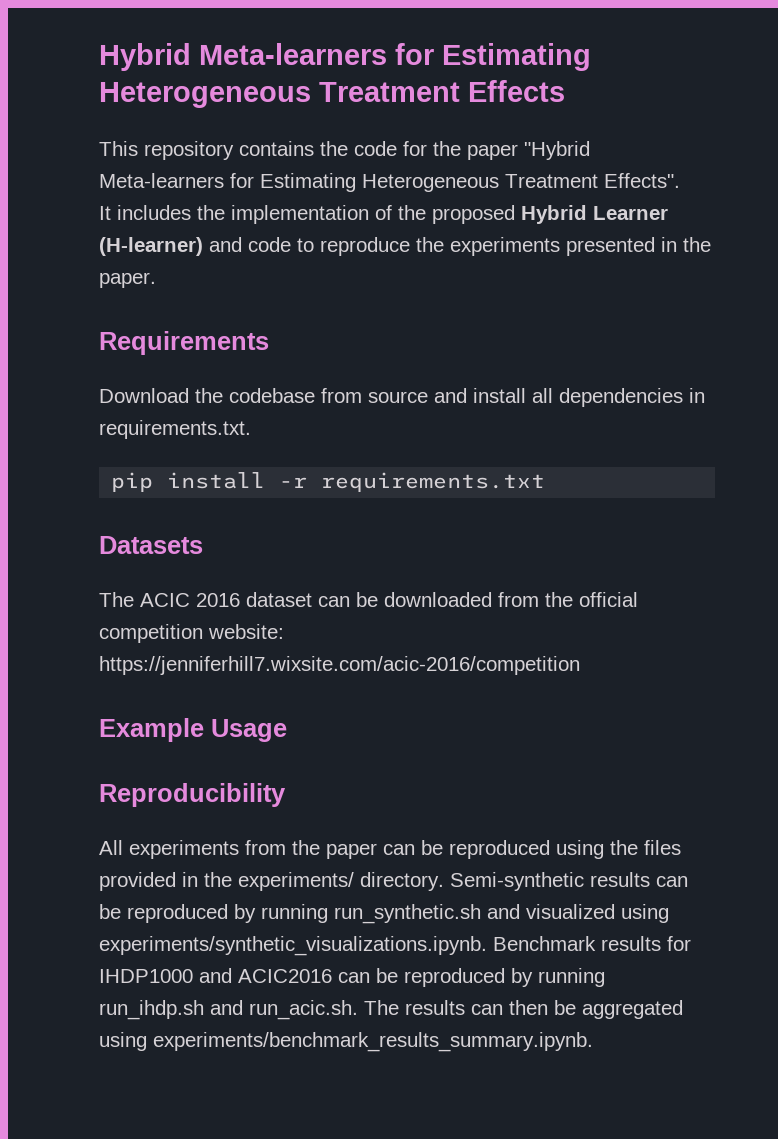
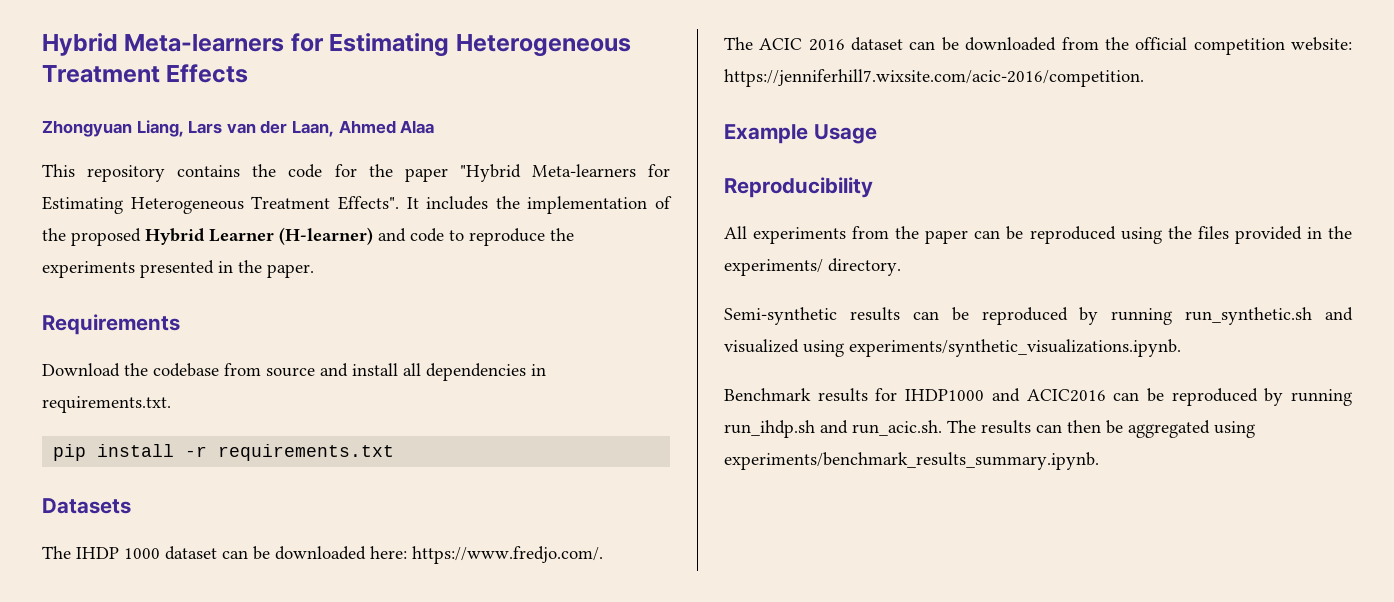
(565, 91) none -> [42,120,435,137] // Zhongyuan Liang, Lars van der Laan, Ahmed Alaa
(680, 180) // -> (399, 203) none
(203, 545) none -> [42,546,603,564] // The IHDP 1000 dataset can be downloaded here: https://www.fredjo.com/.
[99,656,580,675] https://jenniferhill7.wixsite.com/acic-2016/competition -> [724,69,1144,87] https://jenniferhill7.wixsite.com/acic-2016/competition.
(444, 881) none -> (901, 267) //
(487, 946) none -> (1181, 348) //

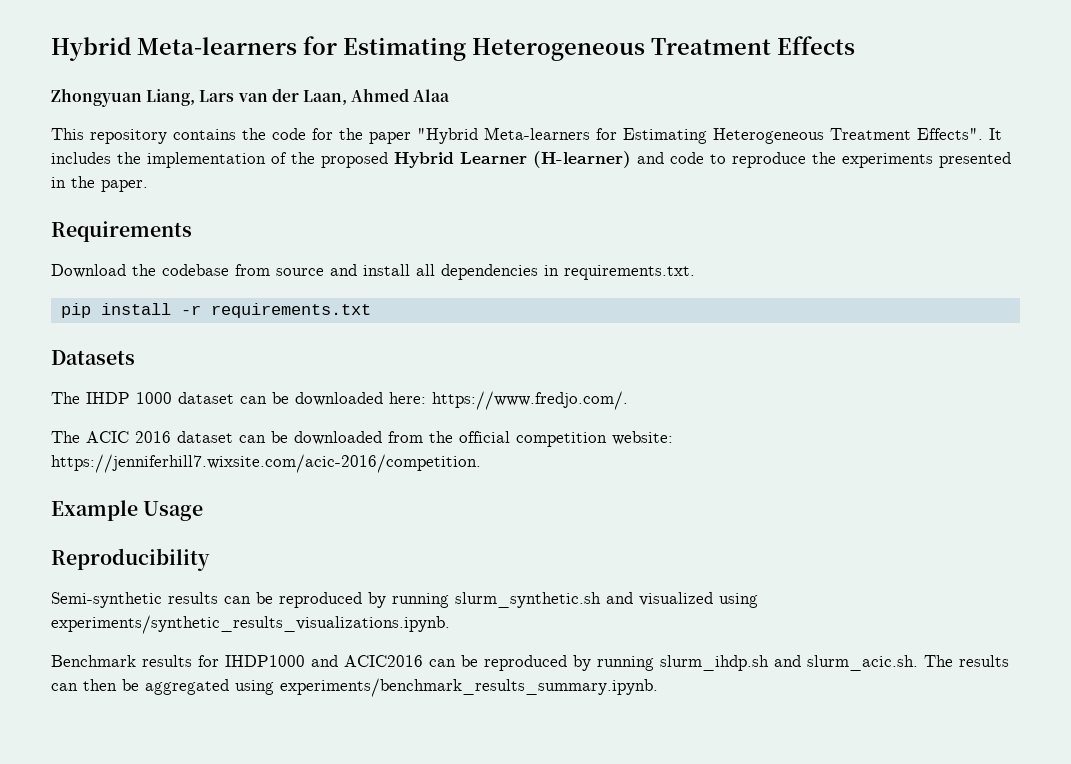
[724,226,1352,244] [724,258,901,276] // All experiments from the paper can be reproduced using the files provided in the experiments/ directory. -> (210, 559) none
[1185,307,1313,325] run_synthetic.sh -> [455,592,601,608] slurm_synthetic.sh
[849,339,1181,357] experiments/synthetic_visualizations.ipynb. -> [51,615,450,634] experiments/synthetic_results_visualizations.ipynb.
[724,420,942,438] run_ihdp.sh and run_acic.sh. -> [660,655,918,671] slurm_ihdp.sh and slurm_acic.sh.

